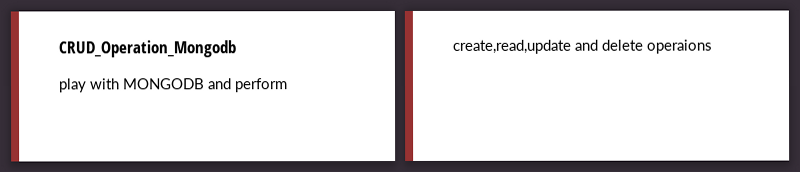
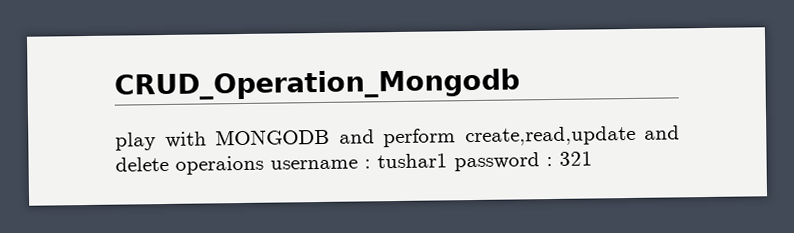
(712, 46) none -> [270,151,593,172] username : tushar1 password : 321

